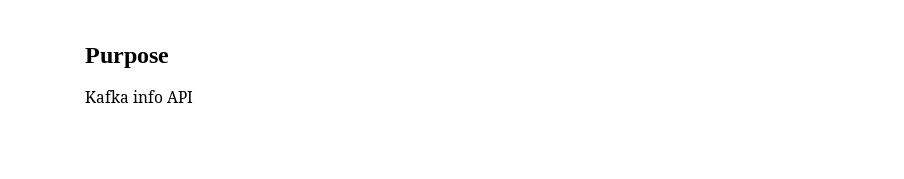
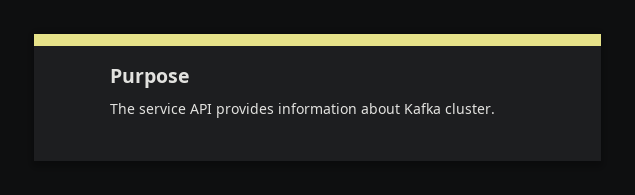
[85,90,194,103] Kafka info API -> [110,103,495,118] The service API provides information about Kafka cluster.

